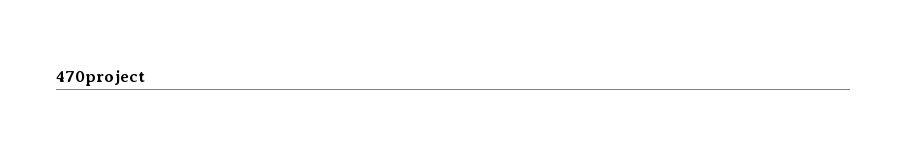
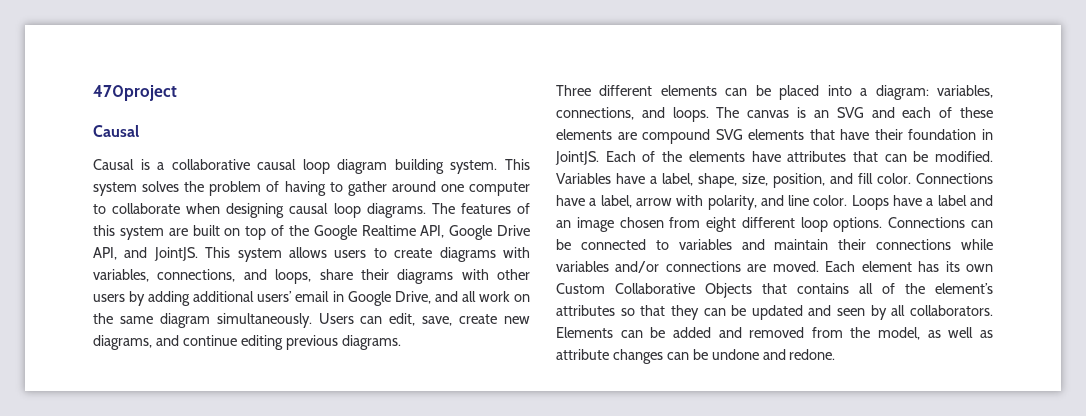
(145, 78) none -> [93,125,139,137] [93,159,530,174] [93,181,530,196] [93,203,530,218] [93,225,530,240] [93,247,530,262] [93,269,530,284] [93,291,530,306] [93,313,531,328] [93,335,401,350] [556,85,993,100] [556,107,993,122] [556,129,993,144] [555,151,993,165] [556,173,993,188] [556,195,994,210] [556,217,993,232] [556,239,993,250] [556,261,993,273] [556,283,994,298] [556,305,993,320] [556,327,993,340] [556,349,836,364] // Causal // Causal is a collaborative causal loop diagram building system. This system solves the problem of having to gather around one computer to collaborate when designing causal loop diagrams. The features of this system are built on top of the Google Realtime API, Google Drive API, and JointJS. This system allows users to create diagrams with variables, connections, and loops, share their diagrams with other users by adding additional users’ email in Google Drive, and all work on the same diagram simultaneously. Users can edit, save, create new diagrams, and continue editing previous diagrams. // Three different elements can be placed into a diagram: variables, connections, and loops. The canvas is an SVG and each of these elements are compound SVG elements that have their foundation in JointJS. Each of the elements have attributes that can be modified. Variables have a label, shape, size, position, and fill color. Connections have a label, arrow with polarity, and line color. Loops have a label and an image chosen from eight different loop options. Connections can be connected to variables and maintain their connections while variables and/or connections are moved. Each element has its own Custom Collaborative Objects that contains all of the element’s attributes so that they can be updated and seen by all collaborators. Elements can be added and removed from the model, as well as attribute changes can be undone and redone.

